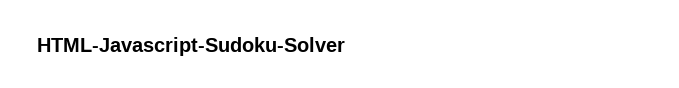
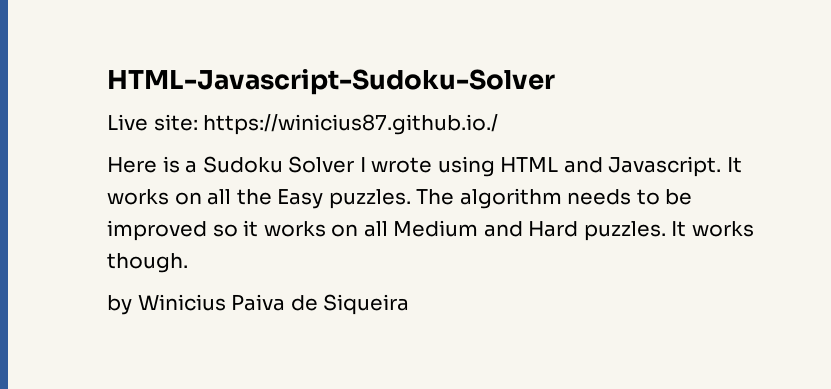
(345, 46) none -> [107,114,499,135] [107,156,742,177] [107,188,693,209] [107,220,754,241] [107,253,188,273] [107,294,410,315] // Live site: https://winicius87.github.io./ // Here is a Sudoku Solver I wrote using HTML and Javascript. It works on all the Easy puzzles. The algorithm needs to be improved so it works on all Medium and Hard puzzles. It works though. // by Winicius Paiva de Siqueira

